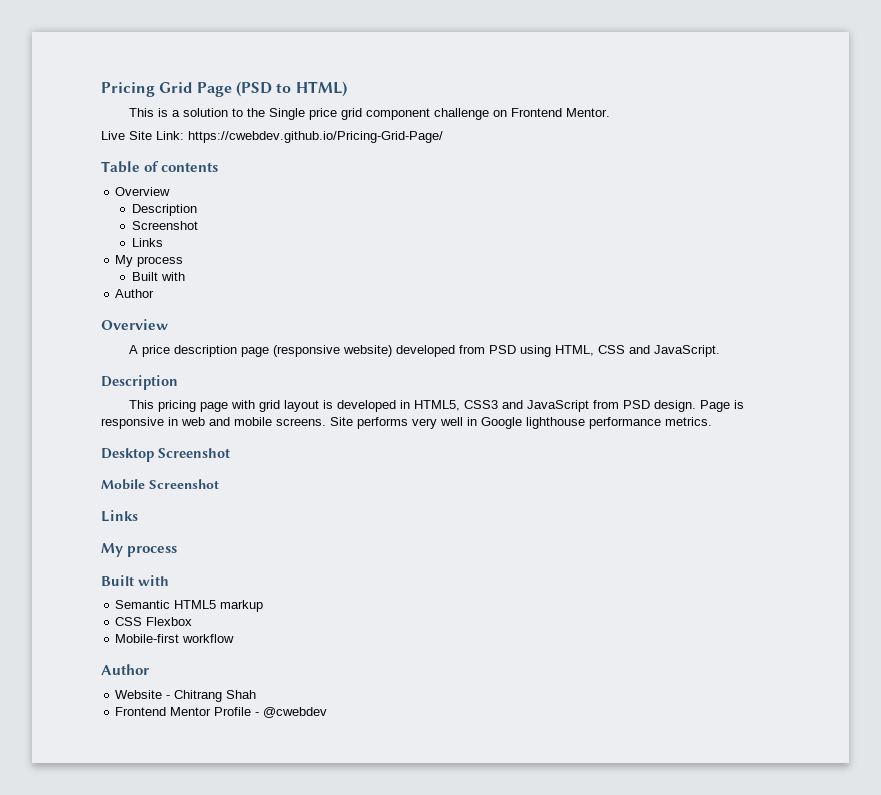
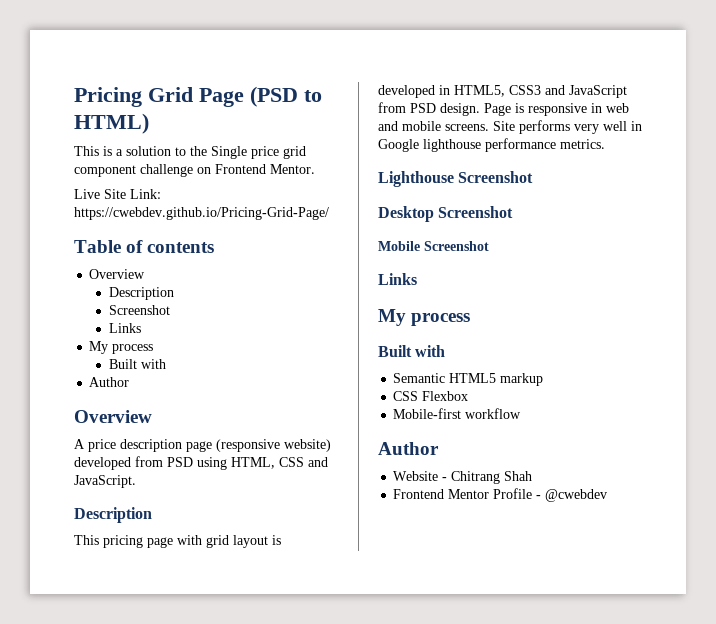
(712, 421) none -> [378,171,534,187] // Lighthouse Screenshot

